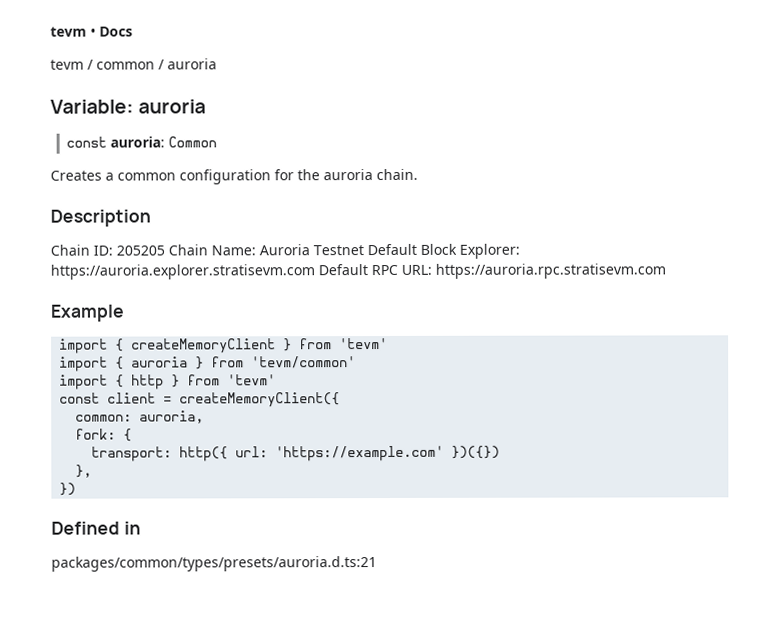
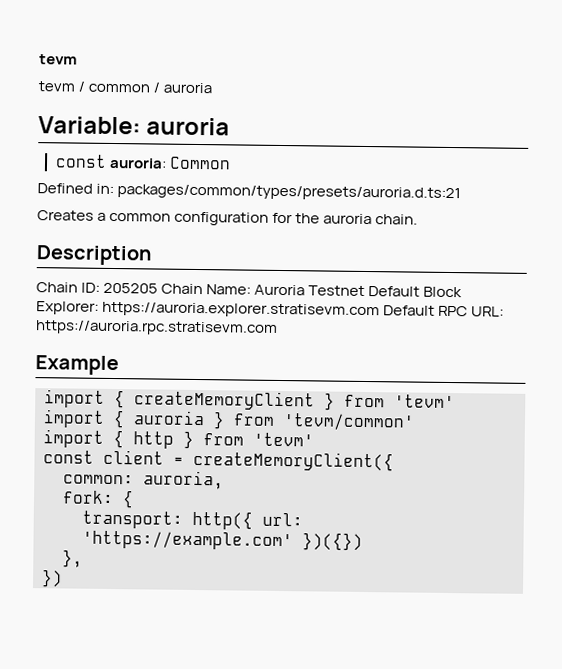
[50,26,133,37] tevm • Docs -> [39,54,77,65] tevm
(218, 142) none -> [37,183,462,202] // Defined in: packages/common/types/presets/auroria.d.ts:21
[51,521,141,535] [51,556,377,572] // Defined in // packages/common/types/presets/auroria.d.ts:21 -> (63, 578) none

